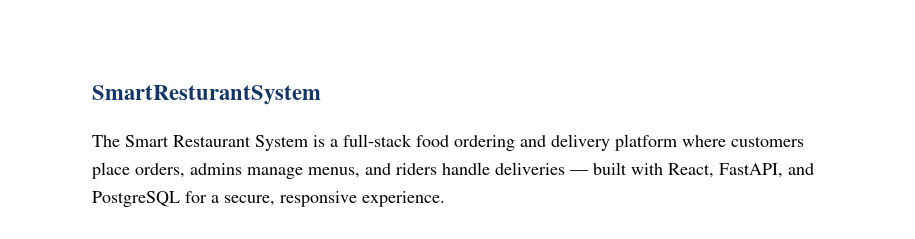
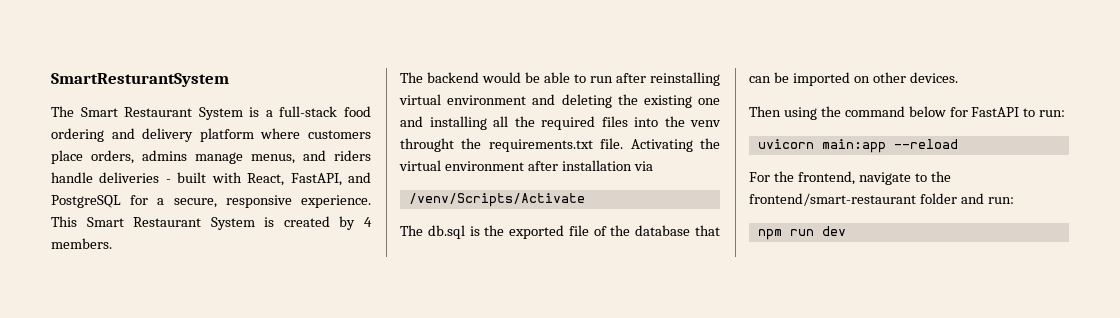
[570,170,588,175] — -> [165,179,171,183] -
(445, 199) none -> [51,216,372,230] [51,238,112,249] [400,72,720,86] [399,94,720,108] [400,116,721,130] [400,138,720,152] [399,160,653,171] [408,193,585,207] [400,225,720,239] [749,72,958,86] [749,106,1066,120] [757,139,958,153] [749,171,951,185] [749,193,1014,206] [757,226,846,240] This Smart Restaurant System is created by 4 members. // The backend would be able to run after reinstalling virtual environment and deleting the existing one and installing all the required files into the venv throught the requirements.txt file. Activating the virtual environment after installation via // /venv/Scripts/Activate // The db.sql is the exported file of the database that can be imported on other devices. // Then using the command below for FastAPI to run: // uvicorn main:app --reload // For the frontend, navigate to the frontend/smart-restaurant folder and run: // npm run dev

